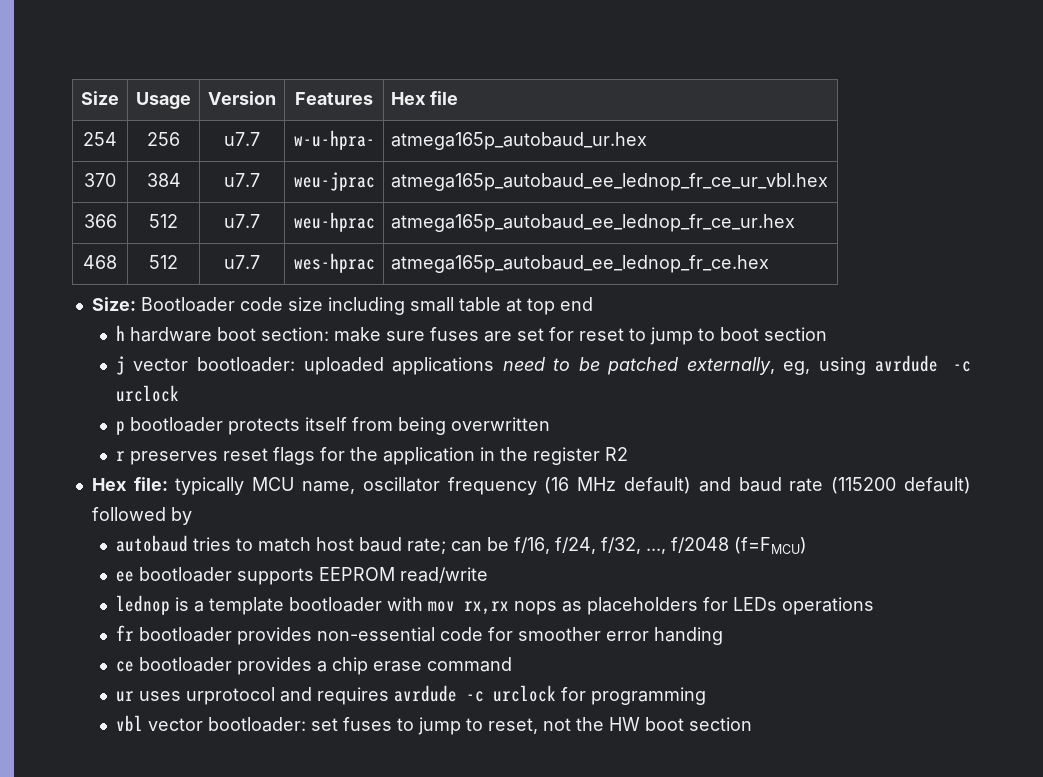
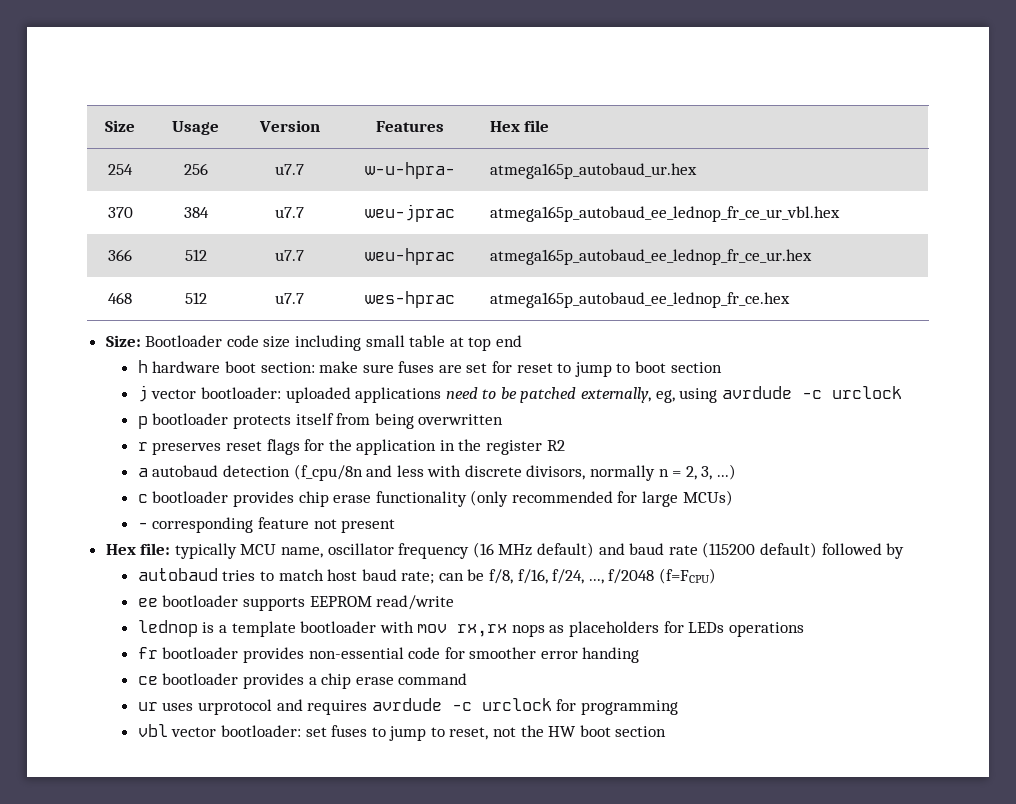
(628, 454) none -> [137,464,737,481] [137,490,733,507] [137,517,396,533] // a autobaud detection (f_cpu/8n and less with discrete divisors, normally n = 2, 3, ...) // c bootloader provides chip erase functionality (only recommended for large MCUs) // - corresponding feature not present
(509, 544) none -> [489,569,514,584] f/8,
[600,537,641,554] f/32, -> (585, 576) none
[733,537,807,554] (f=FMCU) -> [659,568,717,584] (f=FCPU)

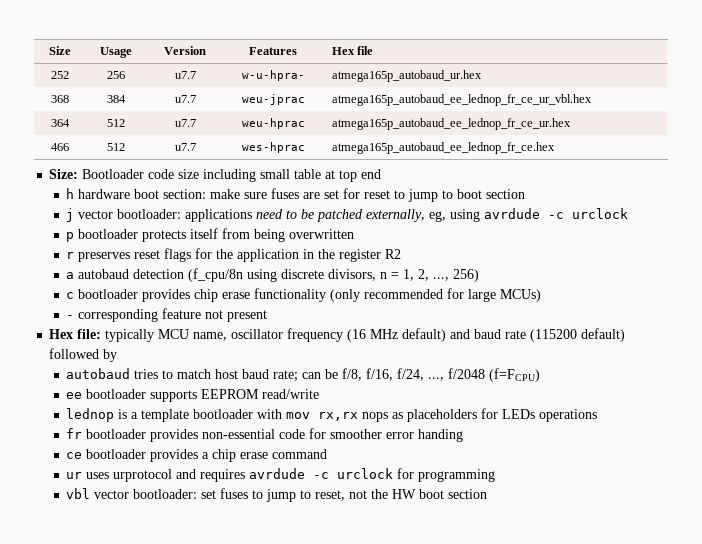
[108,164,133,175] 254 -> [50,71,69,79] 252
[107,207,133,218] 370 -> [50,95,69,103] 368
[108,249,132,261] 366 -> [50,119,70,127] 364
[108,292,132,304] 468 -> [50,143,69,151] 466
[285,387,351,403] uploaded -> (182, 214) none
[366,465,462,477] and less with -> [247,269,278,282] using
[590,465,656,481] normally -> (377, 275) none
[685,464,737,480] 2, 3, ...) -> [403,269,480,282] 1, 2, ..., 256)

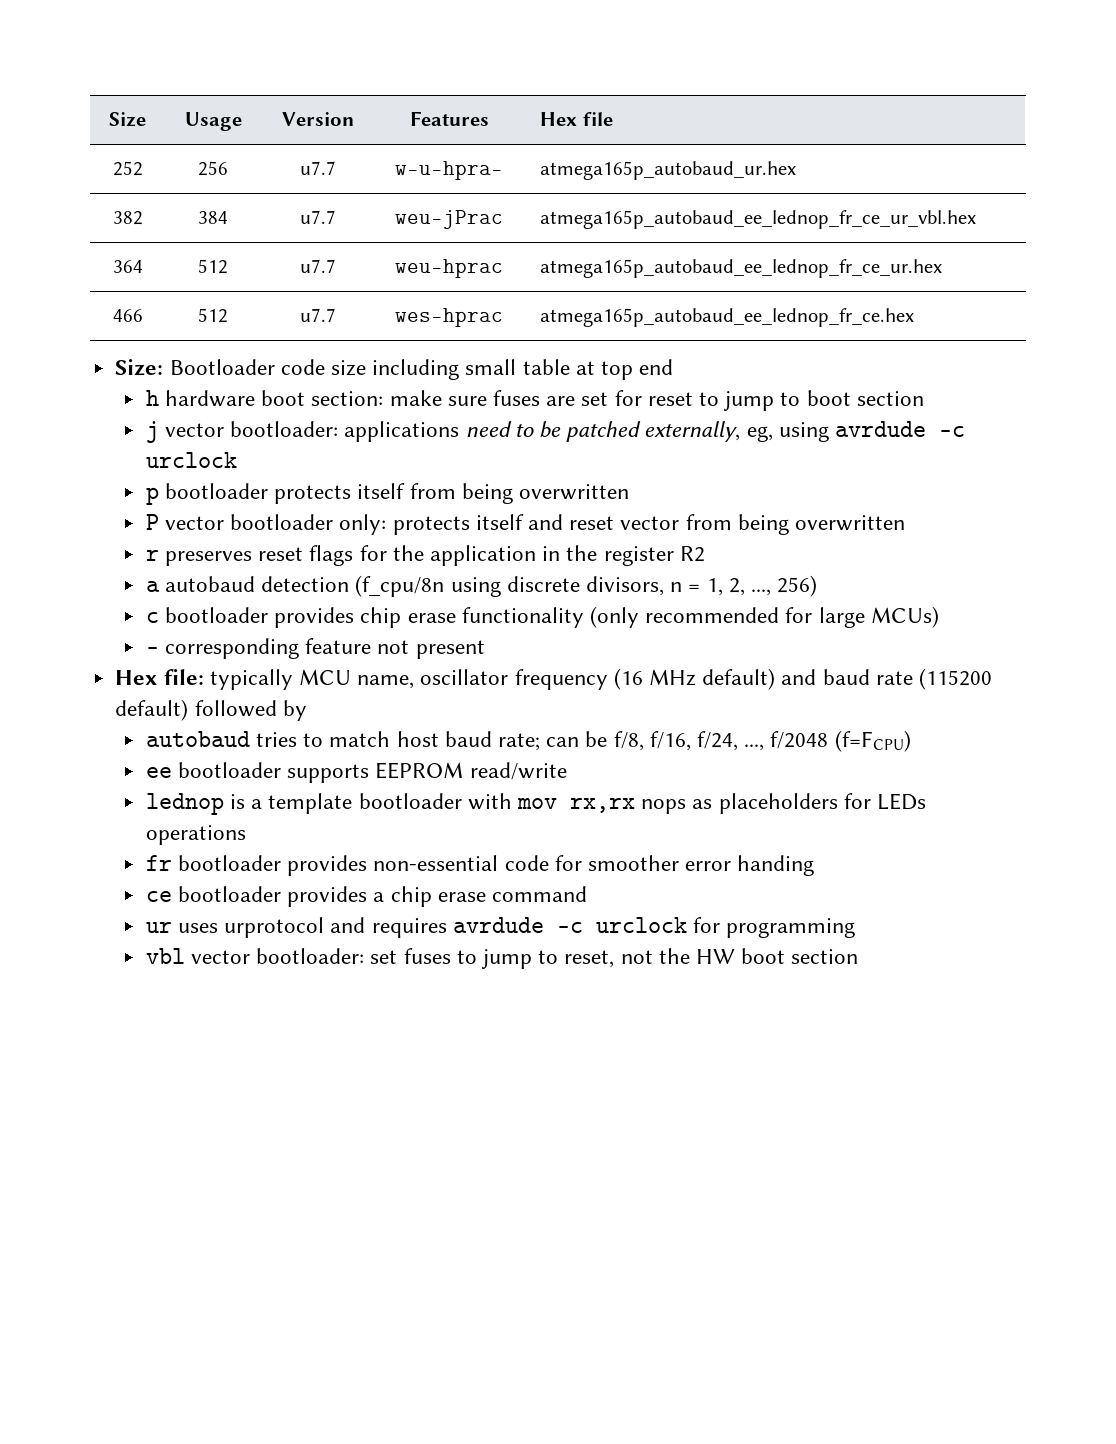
[50,95,69,103] 368 -> [112,211,143,225] 382
[241,94,305,105] weu-jprac -> [395,210,503,229] weu-jPrac
(355, 234) none -> [145,514,905,535] // P vector bootloader only: protects itself and reset vector from being overwritten

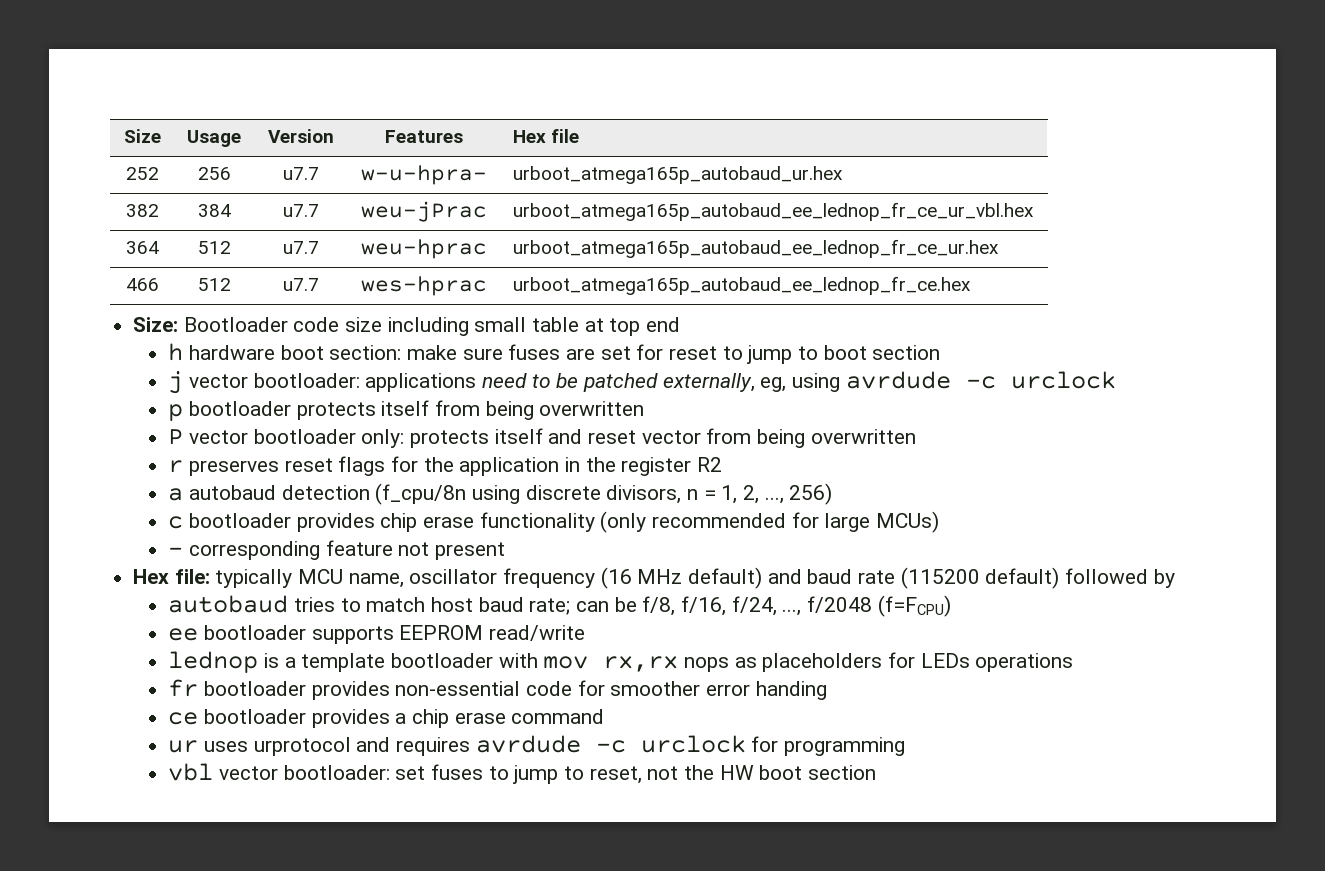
[540,161,797,180] atmega165p_autobaud_ur.hex -> [512,166,843,184] urboot_atmega165p_autobaud_ur.hex
[540,210,977,229] atmega165p_autobaud_ee_lednop_fr_ce_ur_vbl.hex -> [512,202,1034,221] urboot_atmega165p_autobaud_ee_lednop_fr_ce_ur_vbl.hex
[540,259,943,278] atmega165p_autobaud_ee_lednop_fr_ce_ur.hex -> [512,239,999,258] urboot_atmega165p_autobaud_ee_lednop_fr_ce_ur.hex
[540,308,915,327] atmega165p_autobaud_ee_lednop_fr_ce.hex -> [512,276,971,295] urboot_atmega165p_autobaud_ee_lednop_fr_ce.hex

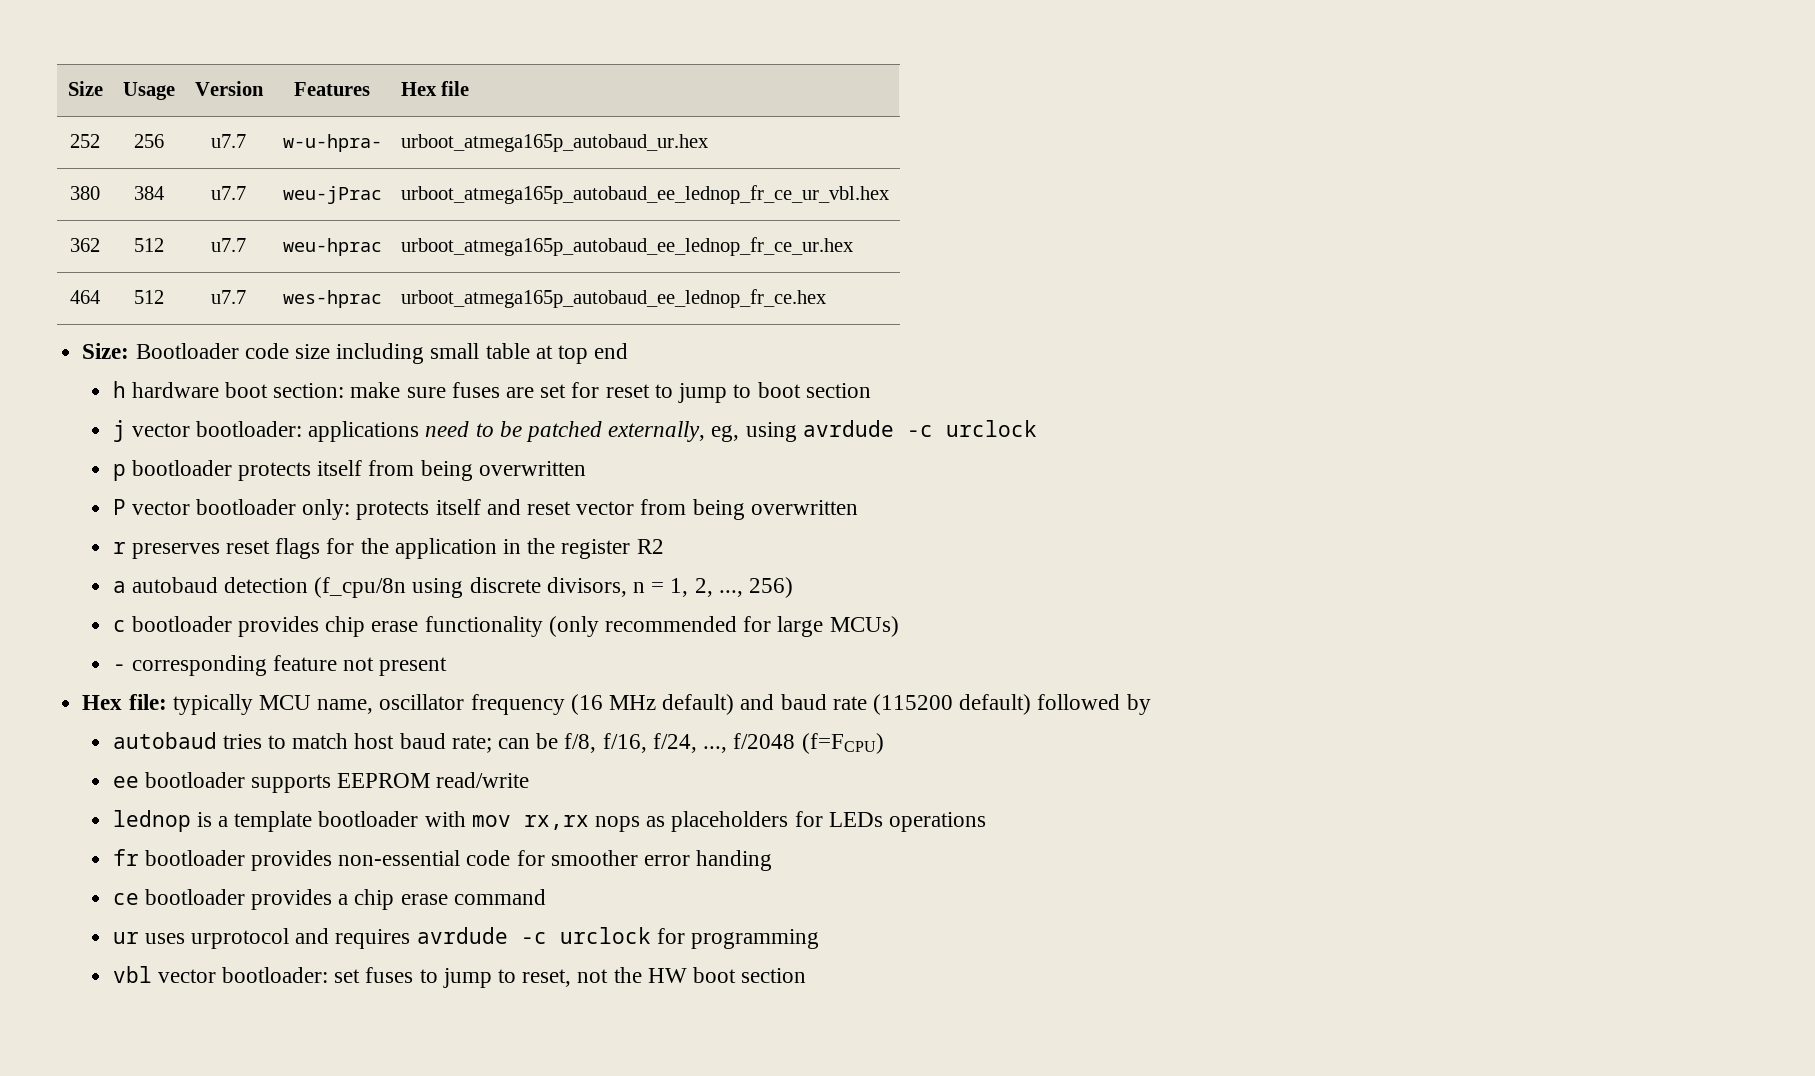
[125,204,159,217] 382 -> [70,186,100,200] 380
[125,241,159,254] 364 -> [70,238,100,252] 362
[125,278,159,291] 466 -> [70,290,100,304] 464

